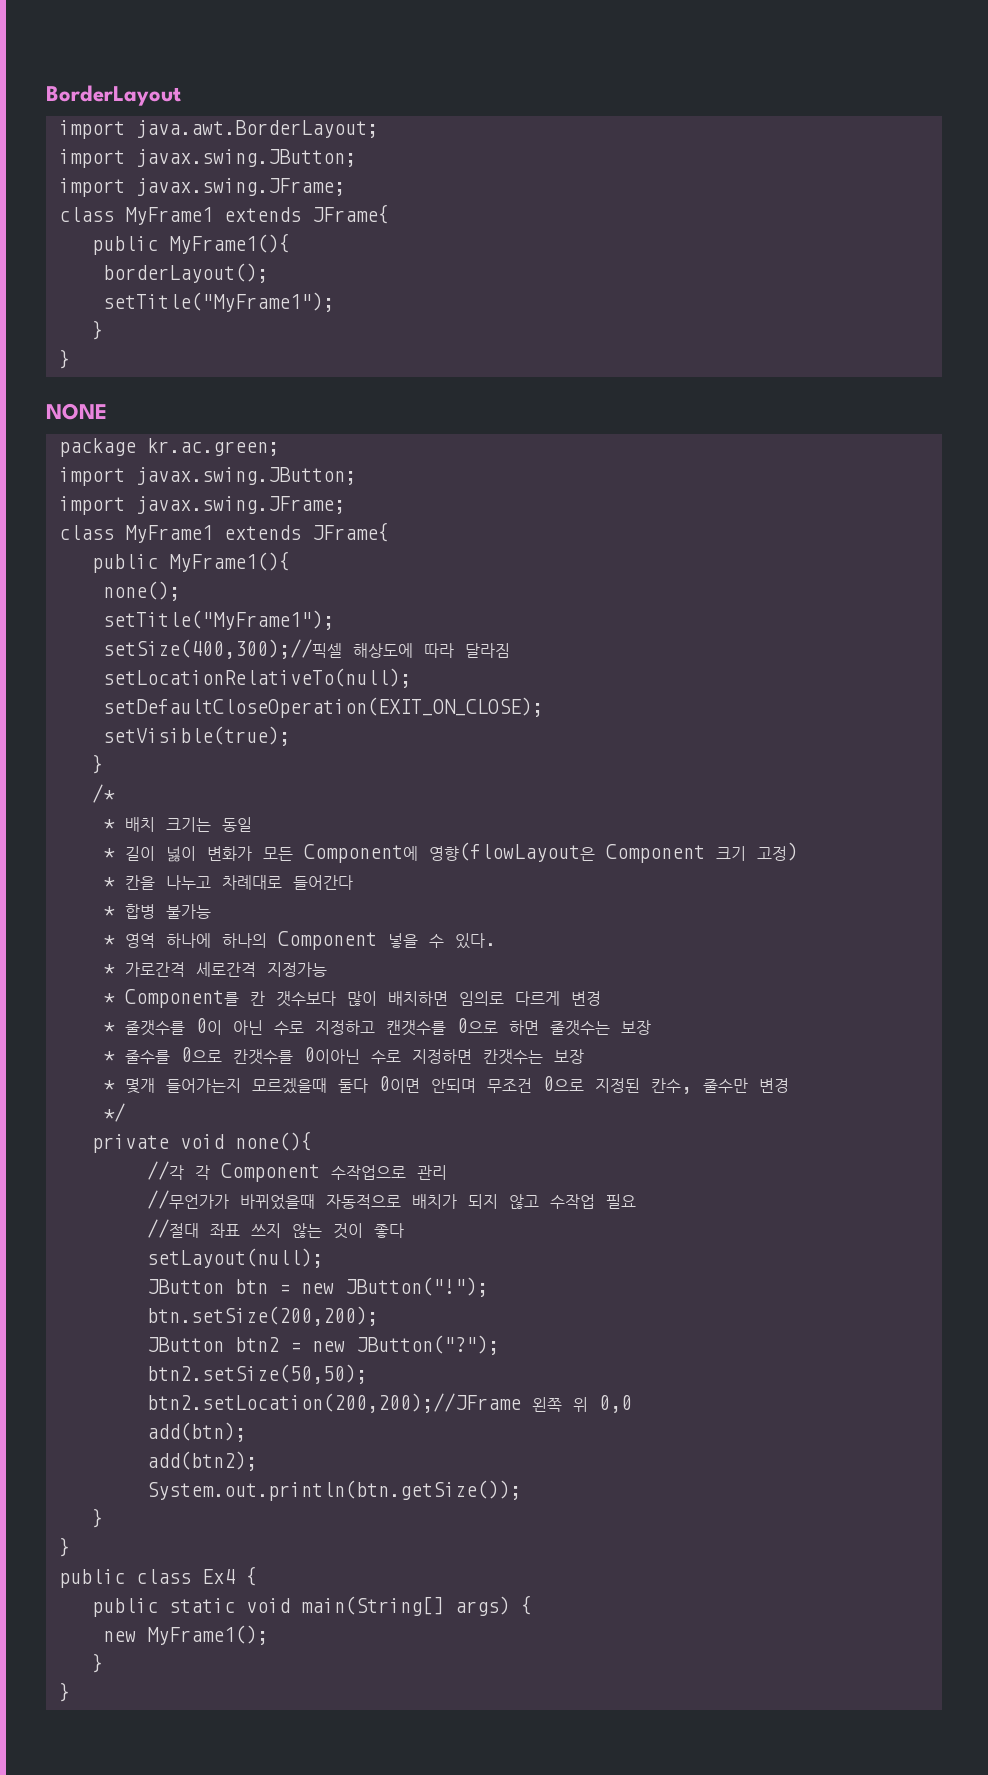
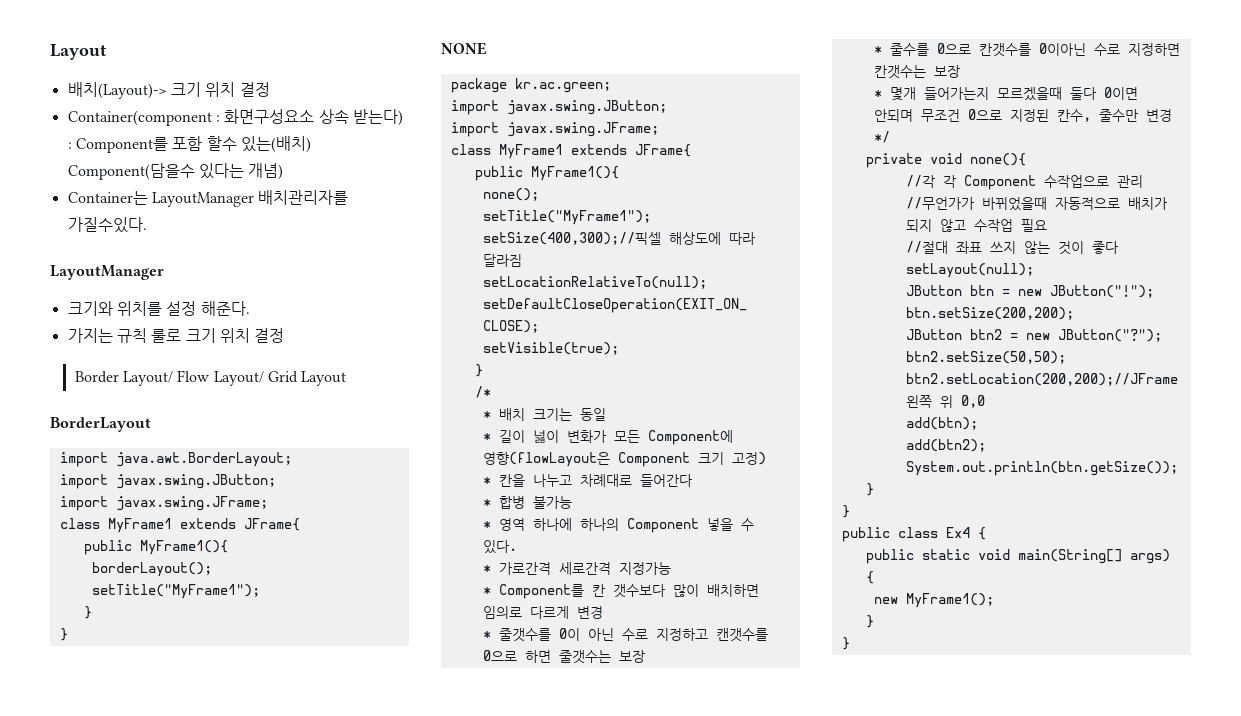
(46, 95) none -> [50,44,107,60] [67,82,270,99] [67,109,403,126] [67,136,311,153] [67,163,284,180] [67,190,349,207] [67,217,147,233] [50,265,164,280] [67,301,250,316] [67,328,285,343] [74,370,347,386] Layout // 배치(Layout)-> 크기 위치 결정 // Container(component : 화면구성요소 상속 받는다) : Component를 포함 할수 있는(배치) Component(담을수 있다는 개념) // Container는 LayoutManager 배치관리자를 가질수있다. // LayoutManager // 크기와 위치를 설정 해준다. // 가지는 규칙 룰로 크기 위치 결정 // Border Layout/ Flow Layout/ Grid Layout //

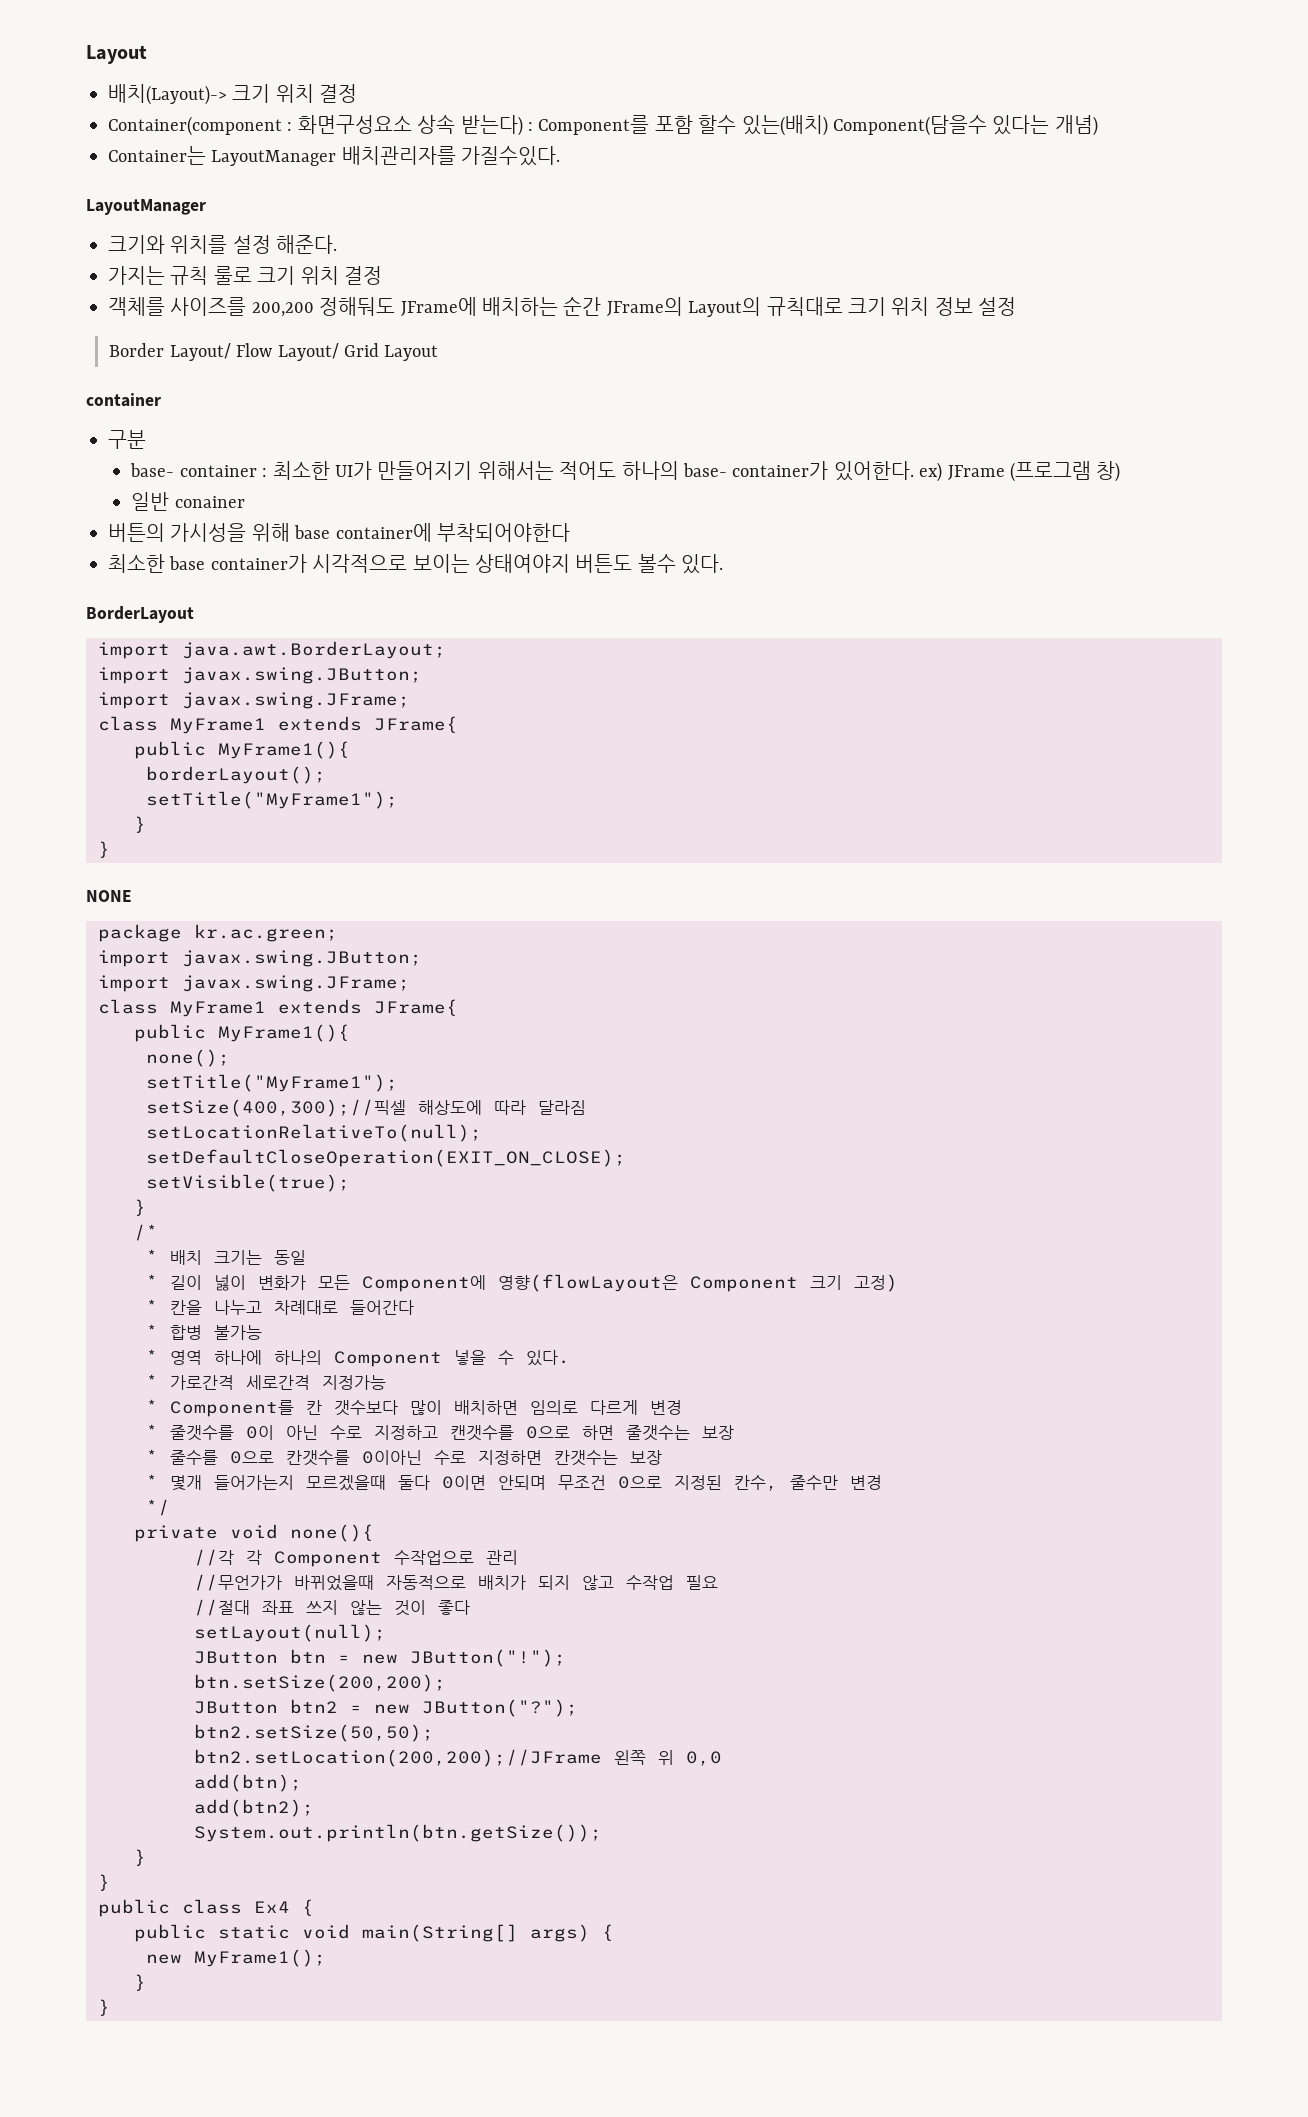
(285, 335) none -> [108,296,1017,317] // 객체를 사이즈를 200,200 정해둬도 JFrame에 배치하는 순간 JFrame의 Layout의 규칙대로 크기 위치 정보 설정
(347, 378) none -> [86,393,161,407] [108,430,146,449] [130,461,1121,482] [131,492,245,511] [108,523,570,542] [108,554,724,574] // container // 구분 // base- container : 최소한 UI가 만들어지기 위해서는 적어도 하나의 base- container가 있어한다. ex) JFrame (프로그램 창) // 일반 conainer // 버튼의 가시성을 위해 base container에 부착되어야한다 // 최소한 base container가 시각적으로 보이는 상태여야지 버튼도 볼수 있다.

